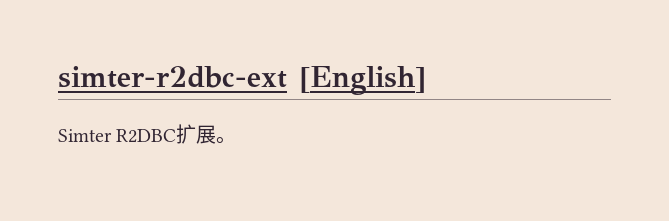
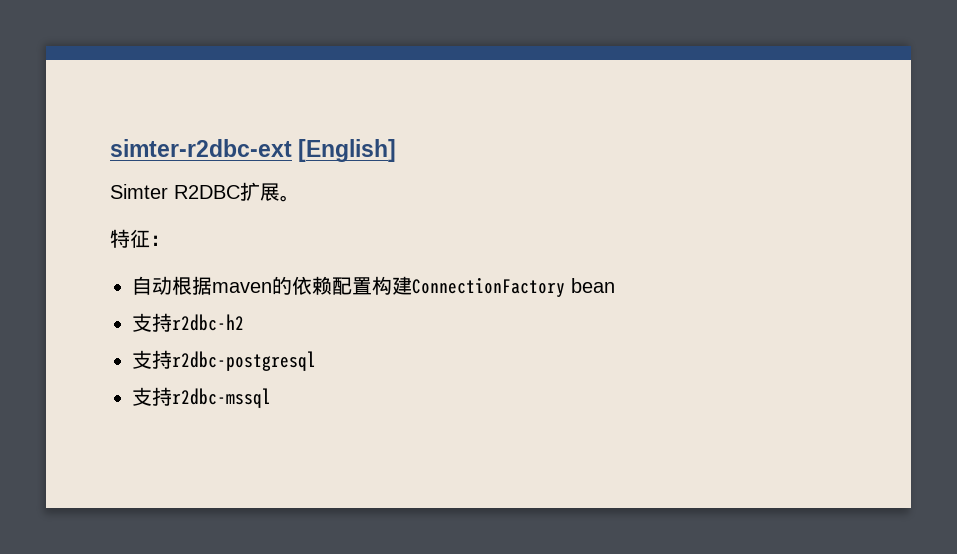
(237, 140) none -> [110,229,170,248] [132,276,615,297] [132,313,244,332] [132,350,316,371] [132,387,271,408] // 特征： // 自动根据maven的依赖配置构建ConnectionFactory bean // 支持r2dbc-h2 // 支持r2dbc-postgresql // 支持r2dbc-mssql

